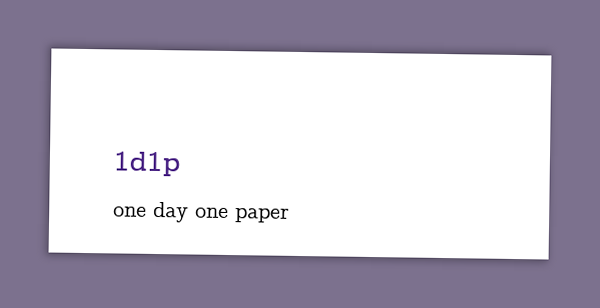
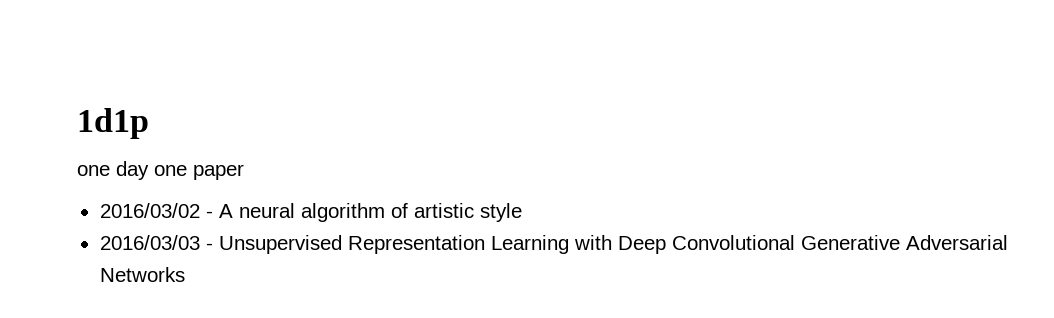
(290, 215) none -> [99,203,522,222] [99,235,1008,254] [99,267,185,282] // 2016/03/02 - A neural algorithm of artistic style // 2016/03/03 - Unsupervised Representation Learning with Deep Convolutional Generative Adversarial Networks

